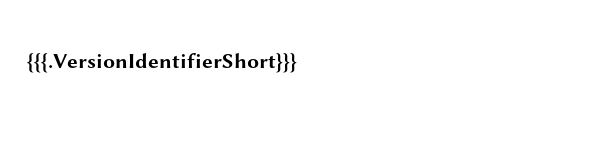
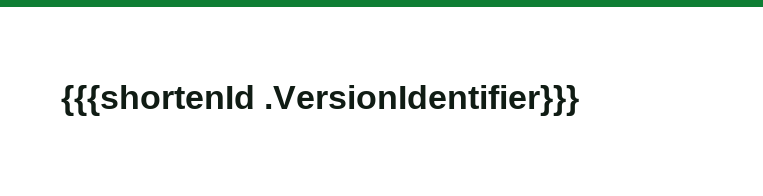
[27,53,297,73] {{{.VersionIdentifierShort}}} -> [61,85,580,116] {{{shortenId .VersionIdentifier}}}

